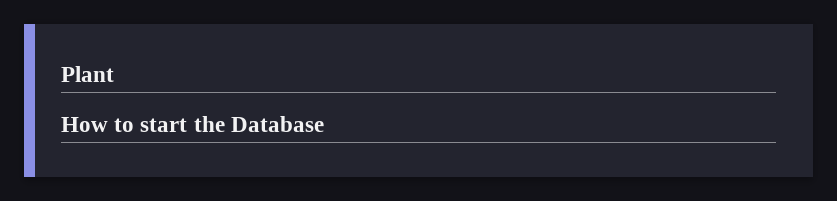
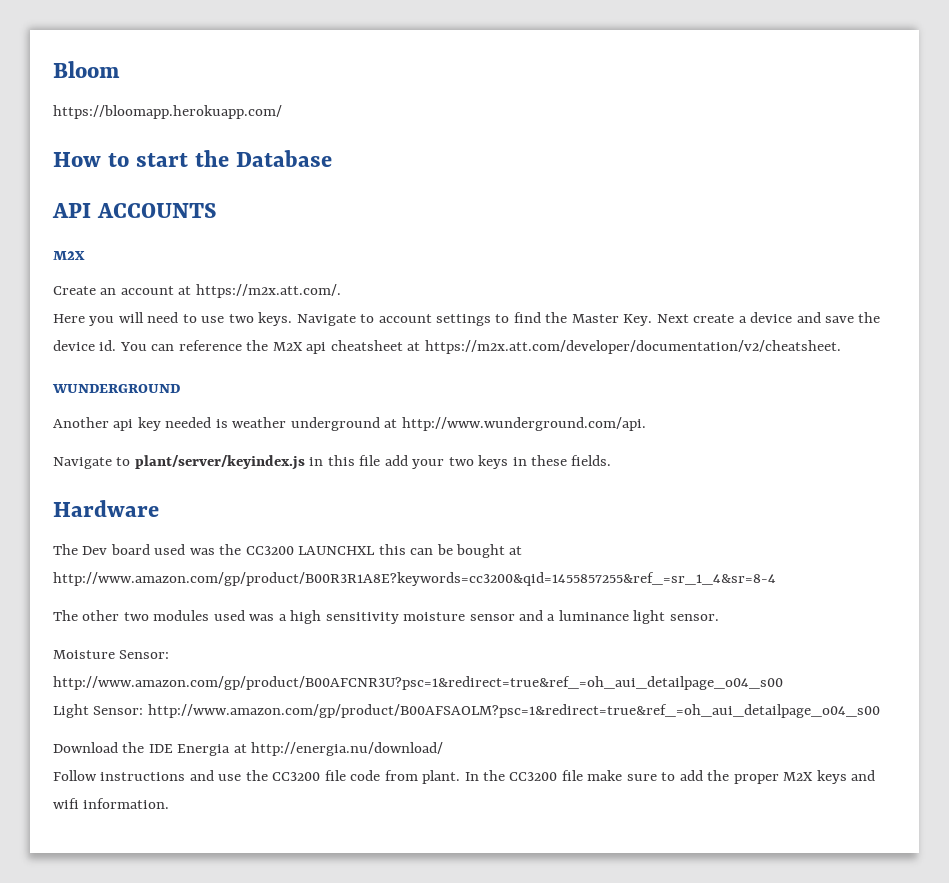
[61,66,114,82] Plant -> [53,61,120,78] [53,105,282,119] Bloom // https://bloomapp.herokuapp.com/
(324, 124) none -> [52,203,218,218] [53,251,85,260] [53,284,341,298] [53,312,881,326] [53,340,841,354] [52,384,180,393] [53,417,646,431] [53,455,612,470] [53,500,159,517] [53,544,523,558] [53,572,776,586] [53,610,719,624] [53,650,170,659] [53,676,783,690] [53,704,880,718] [53,742,444,756] [53,770,876,784] [53,798,170,809] // API ACCOUNTS // M2X // Create an account at https://m2x.att.com/. // Here you will need to use two keys. Navigate to account settings to find the Master Key. Next create a device and save the device id. You can reference the M2X api cheatsheet at https://m2x.att.com/developer/documentation/v2/cheatsheet. // WUNDERGROUND // Another api key needed is weather underground at http://www.wunderground.com/api. // Navigate to plant/server/keyindex.js in this file add your two keys in these fields. // Hardware // The Dev board used was the CC3200 LAUNCHXL this can be bought at http://www.amazon.com/gp/product/B00R3R1A8E?keywords=cc3200&qid=1455857255&ref_=sr_1_4&sr=8-4 // The other two modules used was a high sensitivity moisture sensor and a luminance light sensor. // Moisture Sensor: http://www.amazon.com/gp/product/B00AFCNR3U?psc=1&redirect=true&ref_=oh_aui_detailpage_o04_s00 // Light Sensor: http://www.amazon.com/gp/product/B00AFSAOLM?psc=1&redirect=true&ref_=oh_aui_detailpage_o04_s00 // Download the IDE Energia at http://energia.nu/download/ // Follow instructions and use the CC3200 file code from plant. In the CC3200 file make sure to add the proper M2X keys and wifi information.

